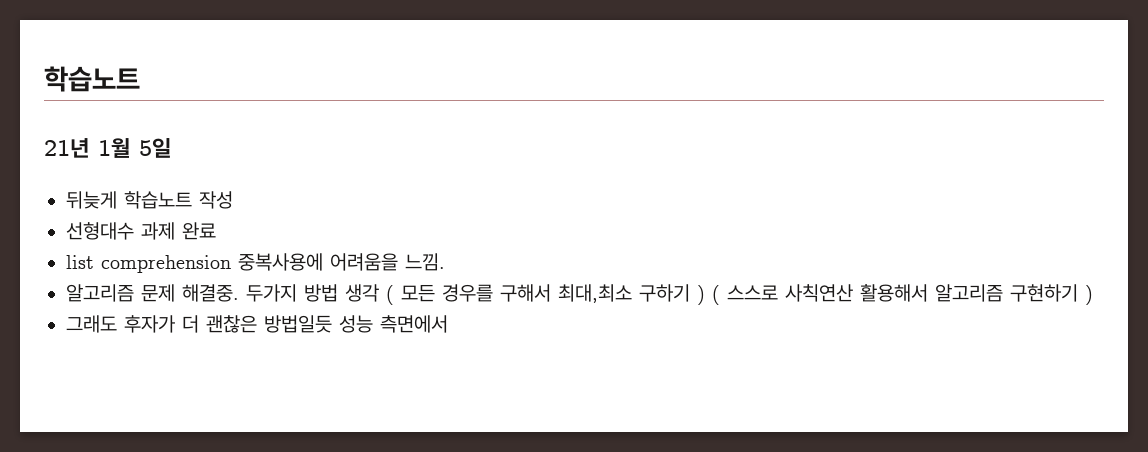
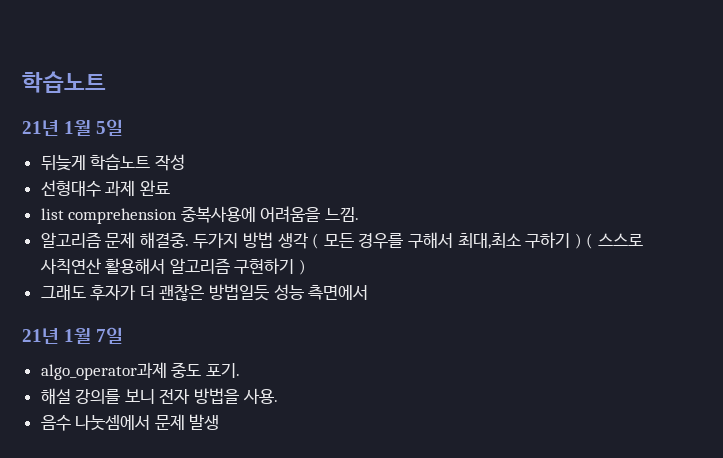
(448, 324) none -> [22,327,124,344] [40,362,240,380] [40,388,278,404] [40,414,220,431] // 21년 1월 7일 // algo_operator과제 중도 포기. // 해설 강의를 보니 전자 방법을 사용. // 음수 나눗셈에서 문제 발생

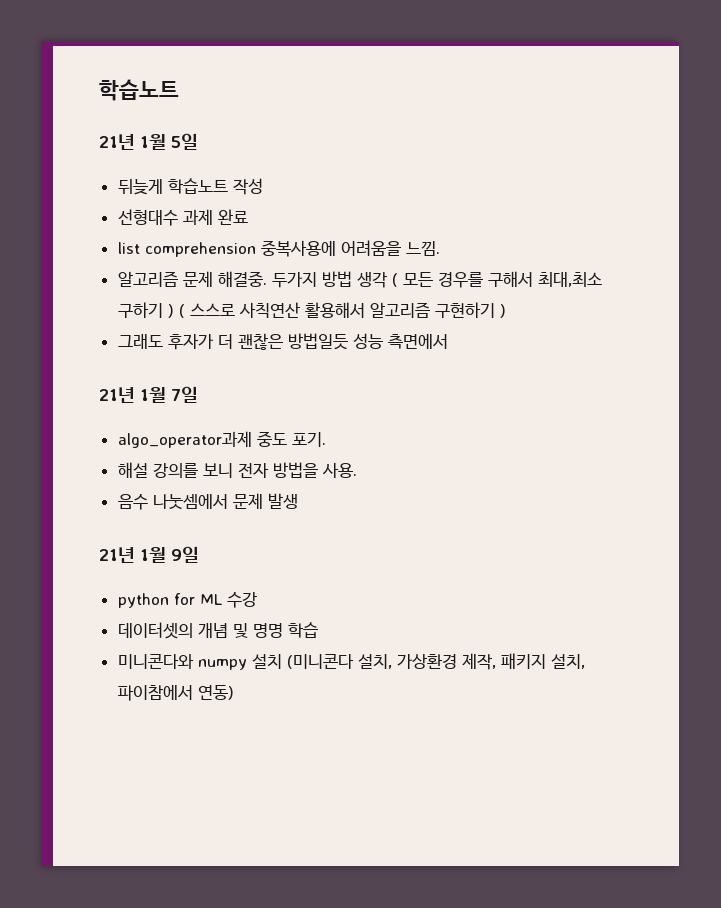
(220, 422) none -> [99,546,199,563] [117,592,257,608] [117,622,318,639] [117,653,585,670] [117,685,234,701] // 21년 1월 9일 // python for ML 수강 // 데이터셋의 개념 및 명명 학습 // 미니콘다와 numpy 설치 (미니콘다 설치, 가상환경 제작, 패키지 설치, 파이참에서 연동)

